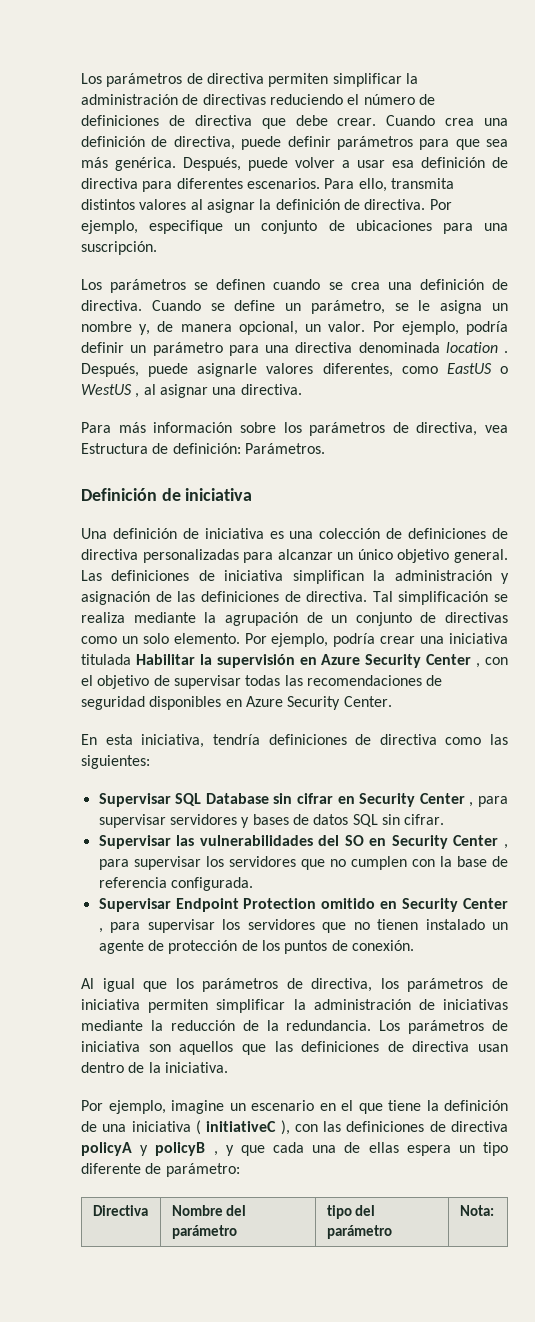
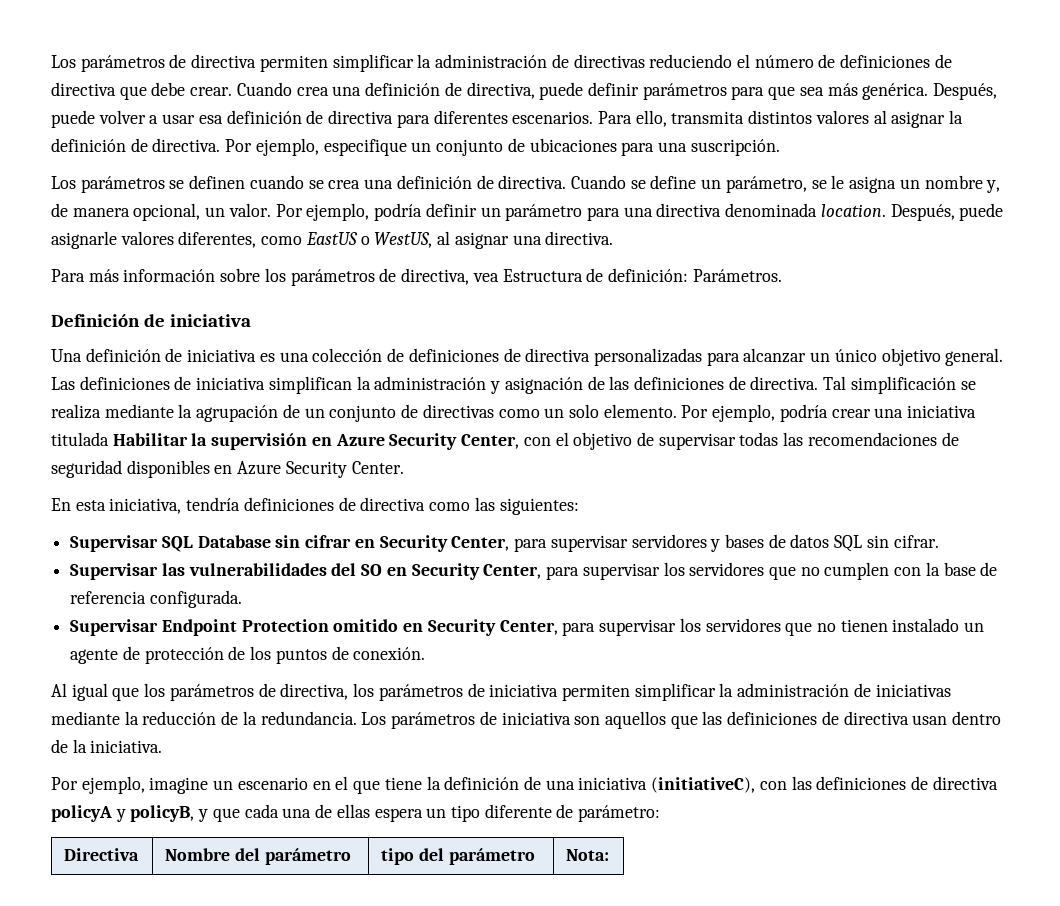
[445,342,508,353] location . -> [820,204,886,217] location.
[81,384,140,398] WestUS , -> [374,232,433,248] WestUS,
[426,654,481,668] Center , -> [461,434,520,449] Center,
[419,793,474,807] Center , -> [451,536,510,551] Center,
[453,835,509,849] Center , -> [483,564,542,579] Center,
[462,898,508,909] [98,928,103,933] Center , -> [499,620,558,635] Center,
[195,1120,290,1135] ( initiativeC ), -> [651,777,756,793] (initiativeC),
[155,1142,218,1156] policyB , -> [130,805,195,822] policyB,

